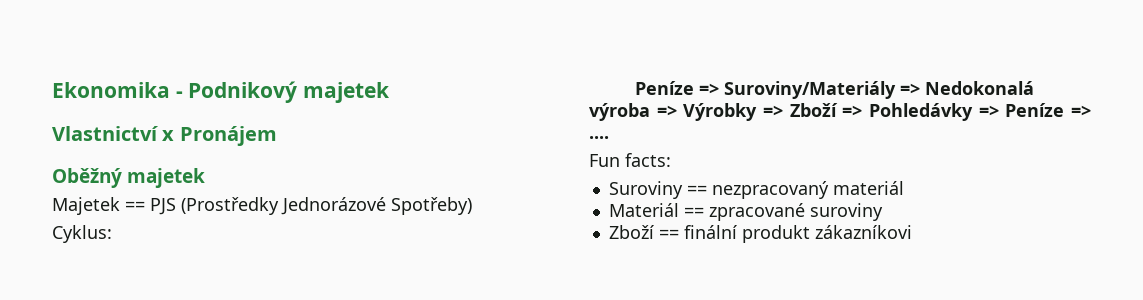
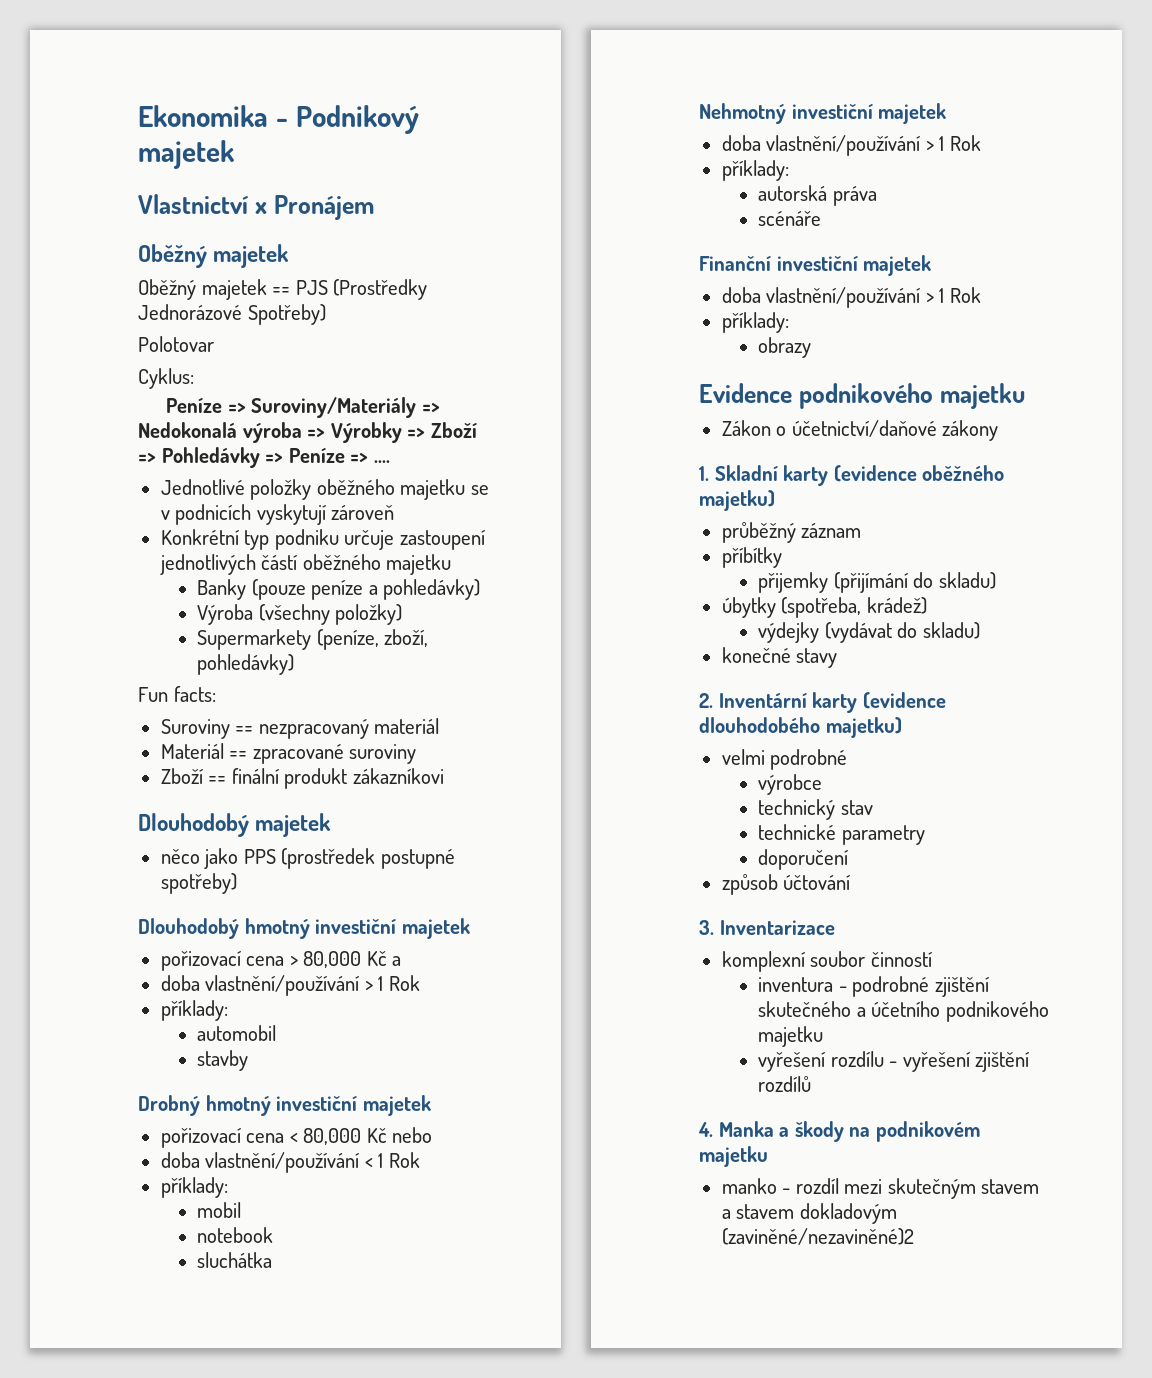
[52,197,120,215] Majetek -> [138,279,267,300] Oběžný majetek
(472, 206) none -> [138,336,214,352] // Polotovar
(609, 137) none -> [160,479,489,500] [160,504,395,525] [160,529,485,550] [159,554,452,575] [197,579,481,600] [197,604,403,625] [197,629,429,650] [197,654,295,675] // Jednotlivé položky oběžného majetku se v podnicích vyskytují zároveň // Konkrétní typ podniku určuje zastoupení jednotlivých částí oběžného majetku // Banky (pouze peníze a pohledávky) // Výroba (všechny položky) // Supermarkety (peníze, zboží, pohledávky)
(912, 232) none -> [138,813,332,837] [160,848,455,869] [160,873,237,894] [138,918,470,939] [160,951,402,971] [160,975,420,996] [160,1000,228,1021] [197,1025,277,1041] [197,1050,249,1071] [138,1095,431,1116] [160,1127,433,1148] [160,1152,420,1173] [160,1177,228,1198] [197,1202,242,1218] [197,1227,274,1243] [197,1252,273,1268] [699,103,947,124] [721,135,981,156] [721,160,789,181] [758,185,877,206] [758,211,822,226] [699,255,932,276] [721,287,981,308] [721,312,789,333] [758,337,812,358] [699,383,1025,409] [721,420,999,441] [699,465,1005,486] [699,490,775,511] [721,522,862,543] [721,547,782,568] [758,572,996,593] [721,597,927,618] [758,622,980,643] [721,647,838,668] [699,692,946,713] [699,717,902,738] [721,749,848,770] [758,774,823,795] [758,799,873,820] [758,824,925,845] [758,849,849,870] [721,874,851,895] [699,920,835,935] [721,951,932,972] [758,976,989,997] [758,1001,1049,1022] [758,1026,824,1047] [758,1051,1030,1072] [758,1076,812,1092] [698,1121,980,1142] [699,1146,768,1167] [721,1178,1040,1199] [721,1203,897,1224] [721,1228,914,1245] // Dlouhodobý majetek // něco jako PPS (prostředek postupné spotřeby) // Dlouhodobý hmotný investiční majetek // pořizovací cena > 80,000 Kč a // doba vlastnění/používání > 1 Rok // příklady: // automobil // stavby // Drobný hmotný investiční majetek // pořizovací cena < 80,000 Kč nebo // doba vlastnění/používání < 1 Rok // příklady: // mobil // notebook // sluchátka // Nehmotný investiční majetek // doba vlastnění/používání > 1 Rok // příklady: // autorská práva // scénáře // Finanční investiční majetek // doba vlastnění/používání > 1 Rok // příklady: // obrazy // Evidence podnikového majetku // Zákon o účetnictví/daňové zákony // 1. Skladní karty (evidence oběžného majetku) // průběžný záznam // příbítky // přijemky (přijímání do skladu) // úbytky (spotřeba, krádež) // výdejky (vydávat do skladu) // konečné stavy // 2. Inventární karty (evidence dlouhodobého majetku) // velmi podrobné // výrobce // technický stav // technické parametry // doporučení // způsob účtování // 3. Inventarizace // komplexní soubor činností // inventura - podrobné zjištění skutečného a účetního podnikového majetku // vyřešení rozdílu - vyřešení zjištění rozdílů // 4. Manka a škody na podnikovém majetku // manko - rozdíl mezi skutečným stavem a stavem dokladovým (zaviněné/nezaviněné)2

